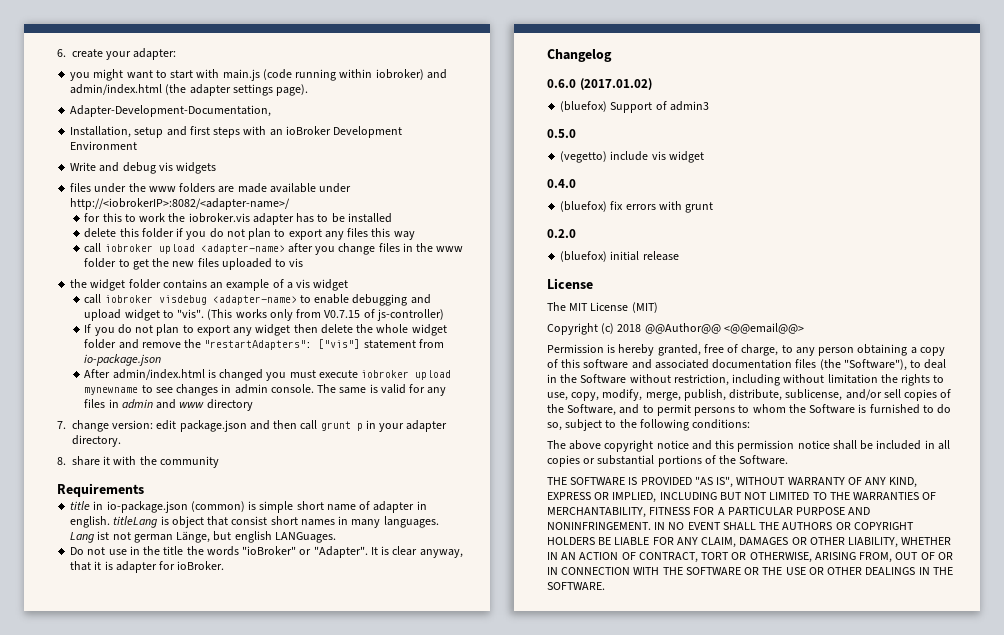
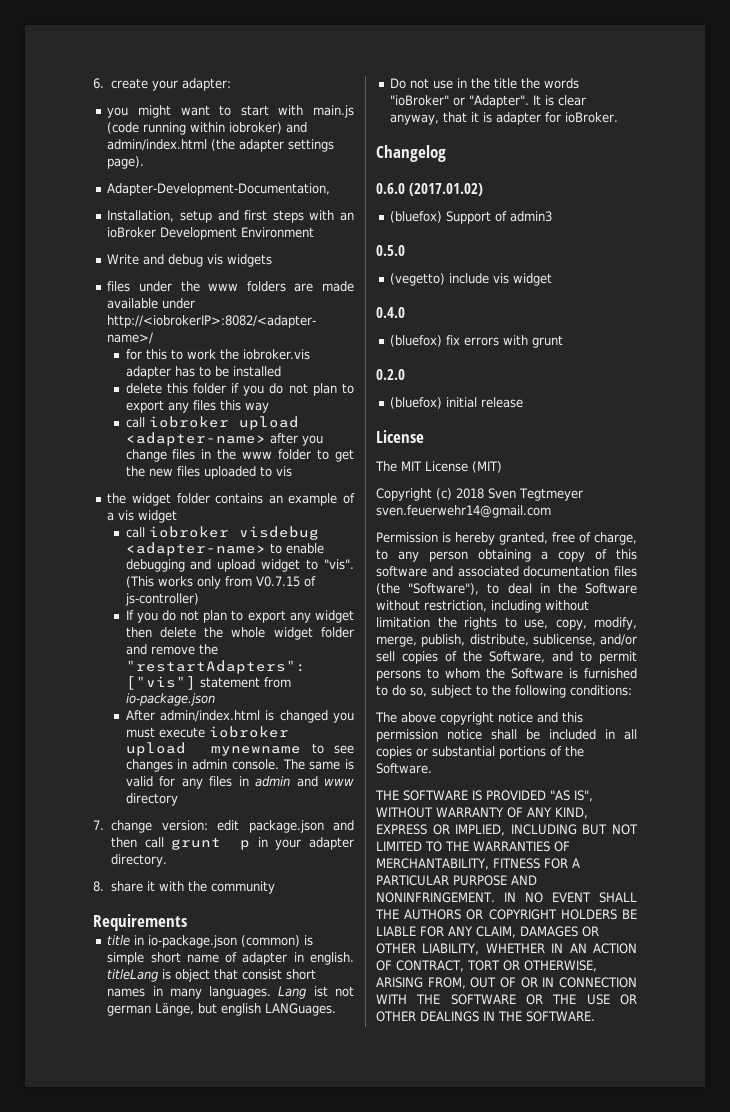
[644,323,804,334] @@Author@@ <@@email@@> -> [488,488,583,501] [376,505,551,518] Sven Tegtmeyer sven.feuerwehr14@gmail.com

